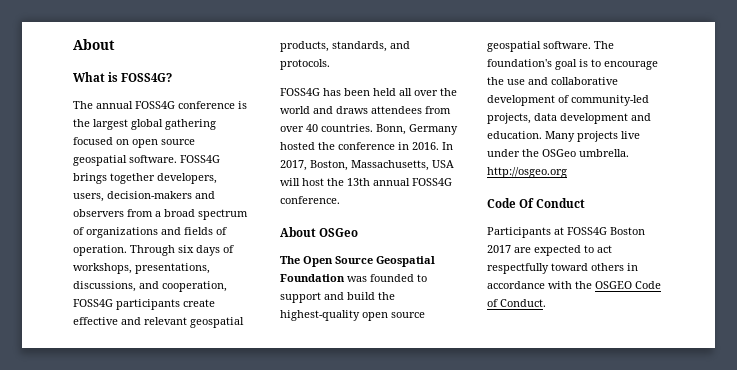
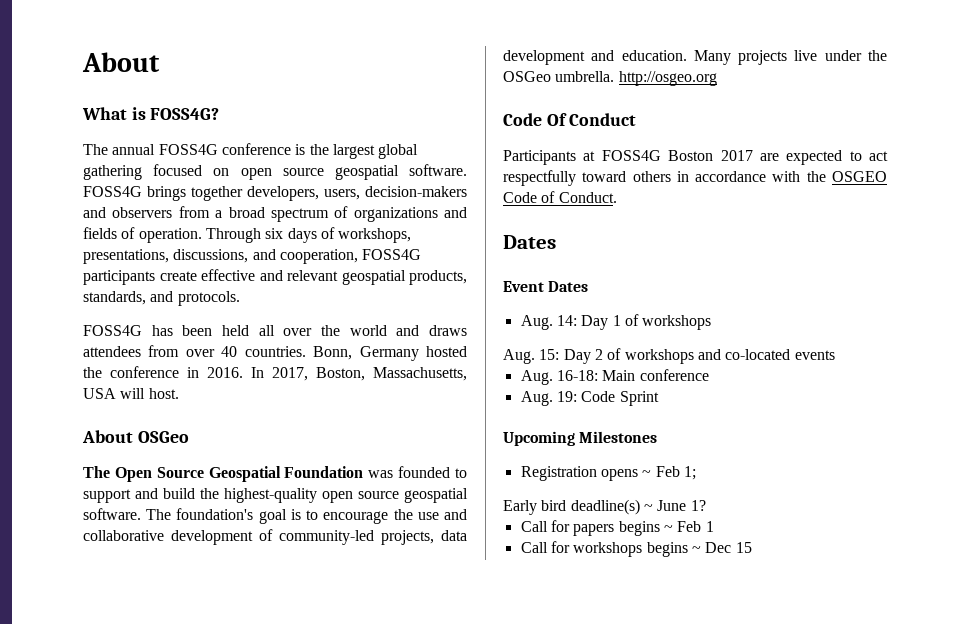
[302,178,452,186] [280,196,340,204] host the 13th annual FOSS4G conference. -> [148,388,179,399] host.
(546, 303) none -> [503,235,556,249] [503,281,589,292] [520,314,712,330] [503,348,835,364] [520,369,709,385] [520,391,659,406] [503,431,658,446] [520,466,696,481] [503,499,706,515] [520,520,714,536] [520,541,752,557] // Dates // Event Dates // Aug. 14: Day 1 of workshops // Aug. 15: Day 2 of workshops and co-located events // Aug. 16-18: Main conference // Aug. 19: Code Sprint // Upcoming Milestones // Registration opens ~ Feb 1; // Early bird deadline(s) ~ June 1? // Call for papers begins ~ Feb 1 // Call for workshops begins ~ Dec 15

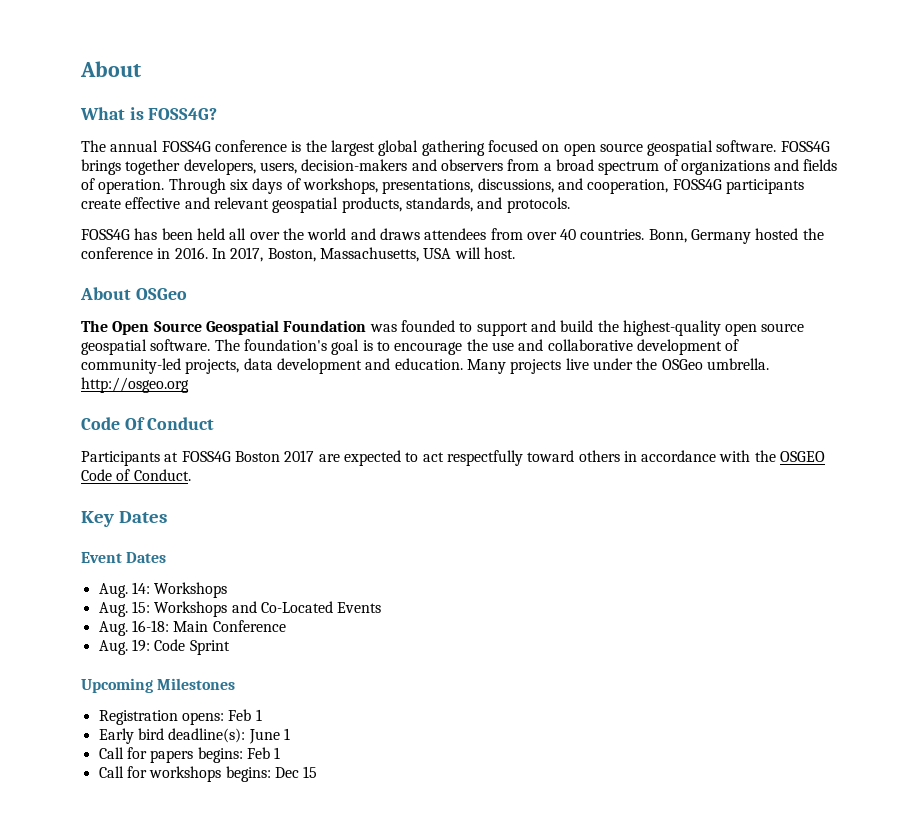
(617, 197) none -> [81,511,114,527] Key
[581,314,712,330] [503,348,835,364] Day 1 of workshops // Aug. 15: Day 2 of workshops and co-located events -> [154,582,228,598] [98,601,382,617] Workshops // Aug. 15: Workshops and Co-Located Events
[639,369,709,381] conference -> [212,620,286,632] Conference
[600,466,696,481] [503,499,706,515] opens ~ Feb 1; // Early bird deadline(s) ~ June 1? -> [181,709,262,725] [98,728,290,744] opens: Feb 1 // Early bird deadline(s): June 1
[618,521,673,536] begins ~ -> [197,747,243,763] begins:
[646,542,701,557] begins ~ -> [225,766,271,782] begins:

